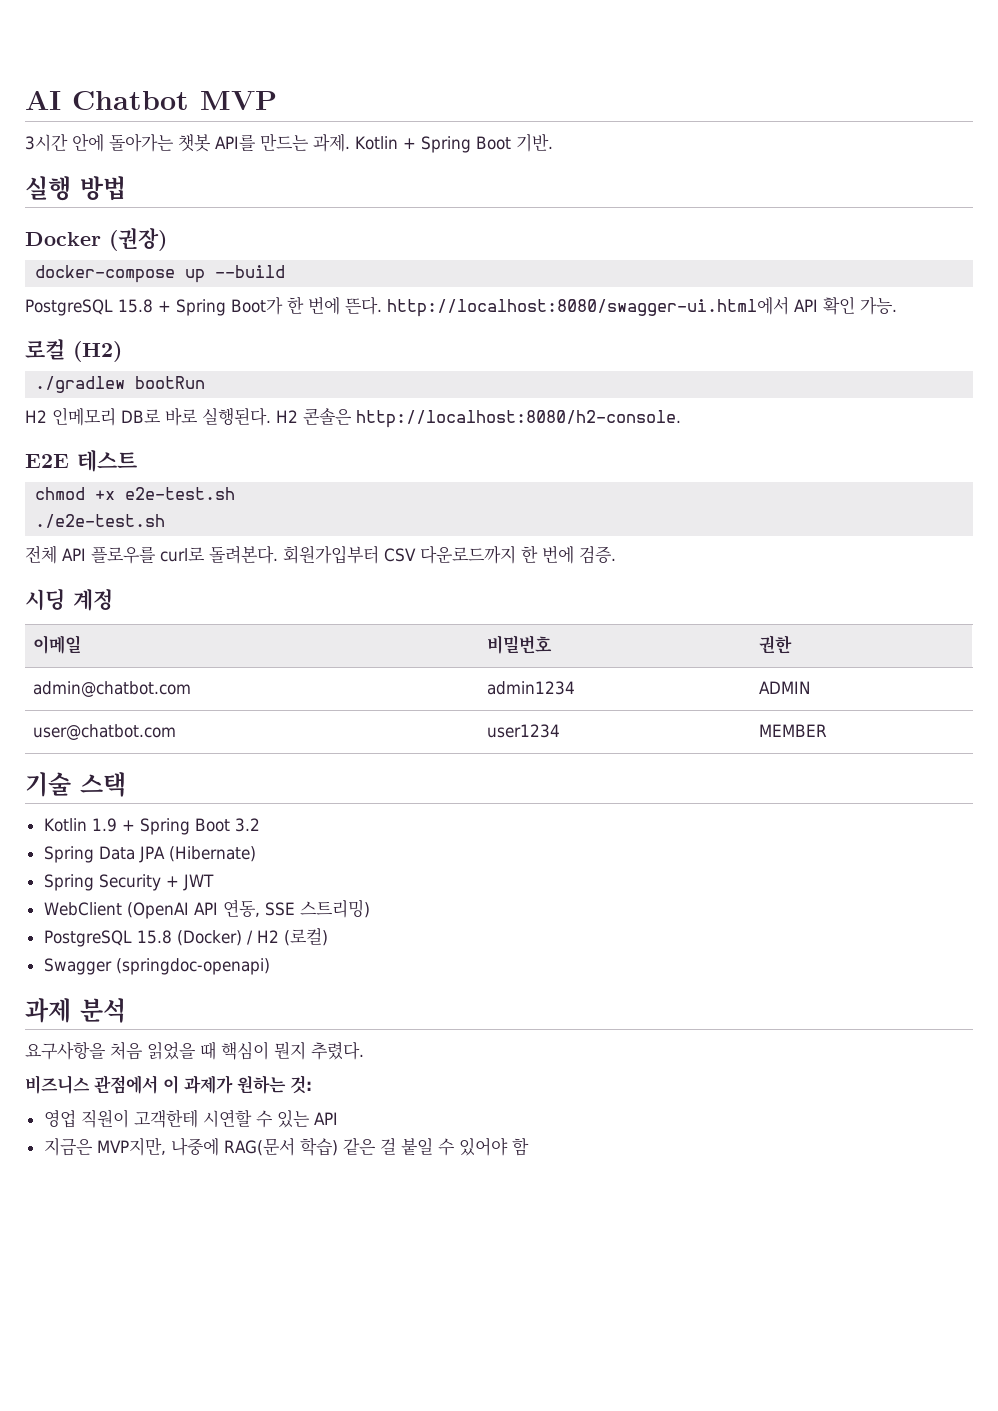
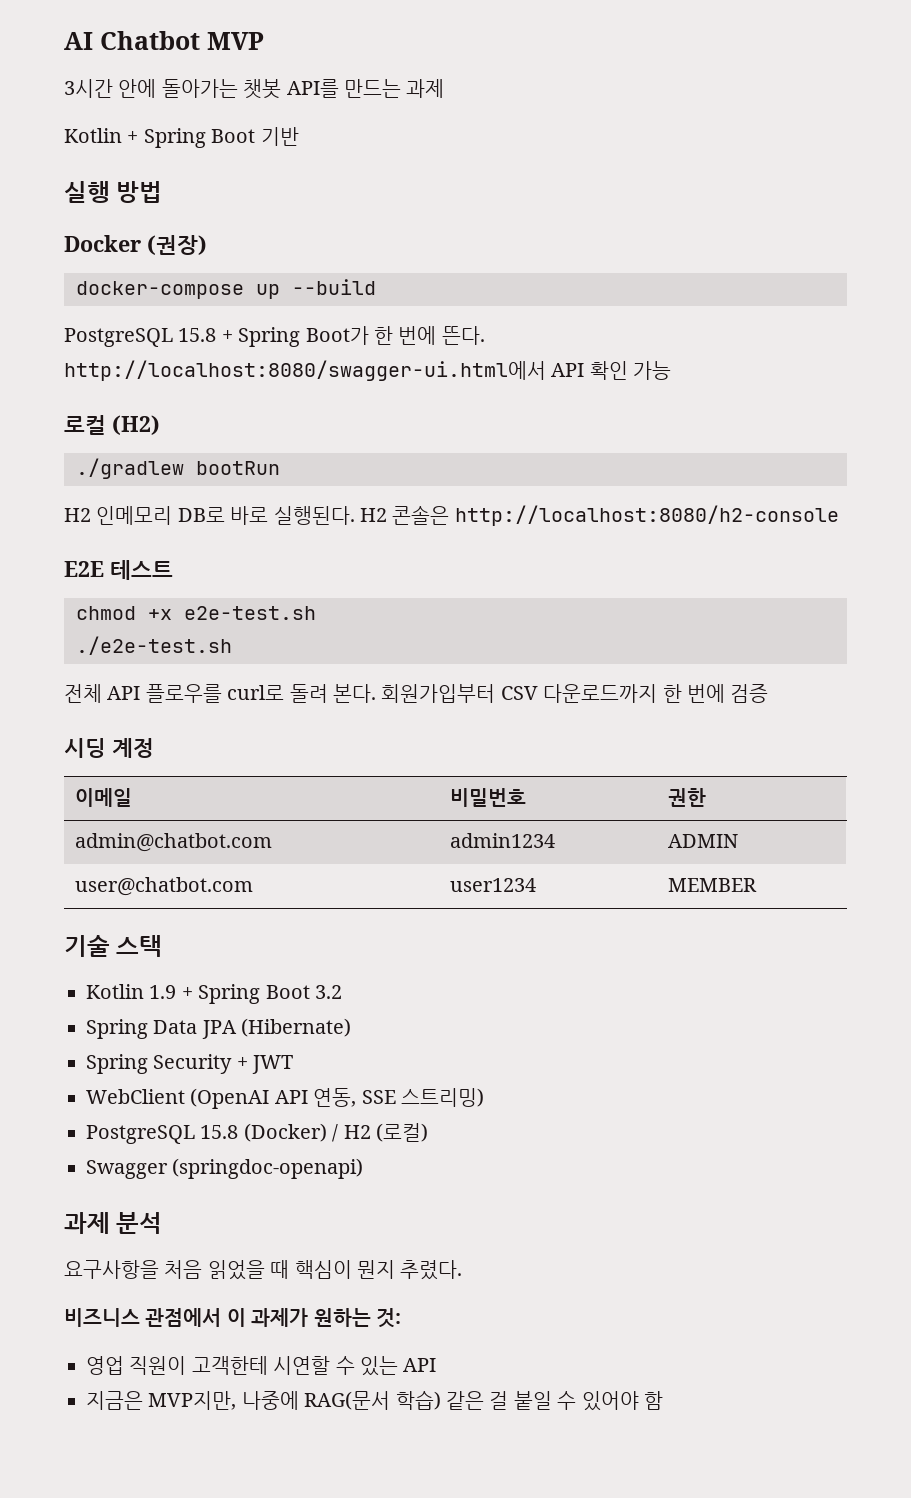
[313,133,350,152] 과제. -> [406,79,445,98] 과제 //
[515,134,553,152] 기반. -> [260,127,299,146] 기반
[860,297,897,315] 가능. -> [633,361,672,380] 가능
[356,410,681,428] http://localhost:8080/h2-console. -> [454,505,839,526] http://localhost:8080/h2-console
[209,546,278,564] 돌려본다. -> [289,684,376,703] 돌려 본다.
[579,546,616,564] 검증. -> [730,684,769,703] 검증

